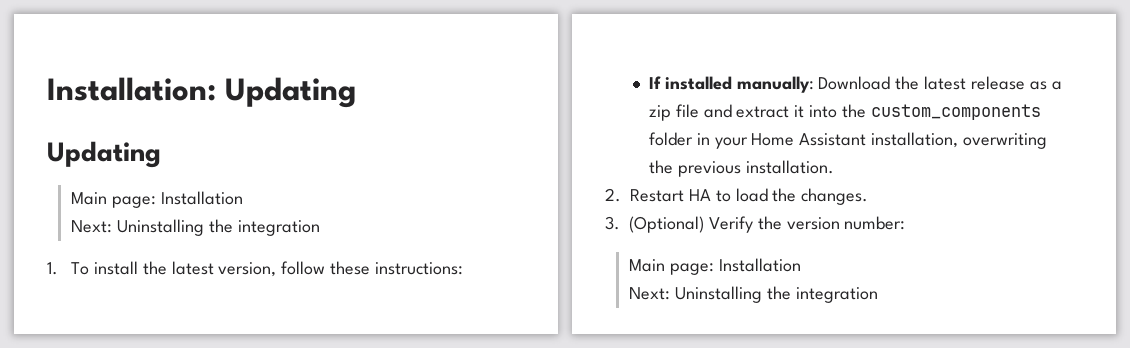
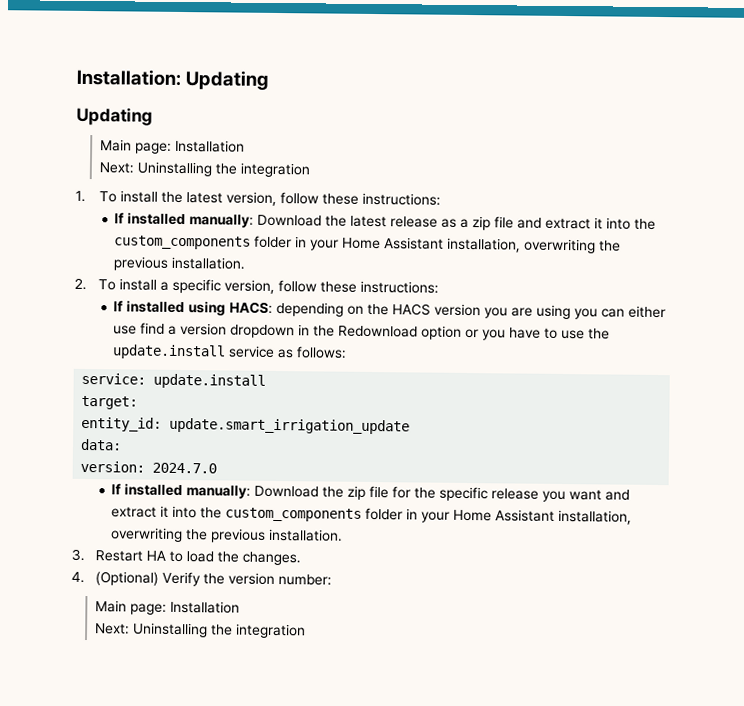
(621, 195) none -> [97,278,439,294] [113,300,667,320] [113,322,611,341] [112,344,348,360] [81,372,267,389] [81,395,139,410] [81,416,411,435] [80,438,123,451] [80,460,218,474] [111,483,631,503] [111,505,633,525] [111,527,344,543] [71,548,85,562] To install a specific version, follow these instructions: // If installed using HACS: depending on the HACS version you are using you can either use find a version dropdown in the Redownload option or you have to use the update.install service as follows: // service: update.install // target: // entity_id: update.smart_irrigation_update // data: // version: 2024.7.0 // If installed manually: Download the zip file for the specific release you want and extract it into the custom_components folder in your Home Assistant installation, overwriting the previous installation. // 3.
[605,216,620,230] 3. -> [71,571,85,584] 4.

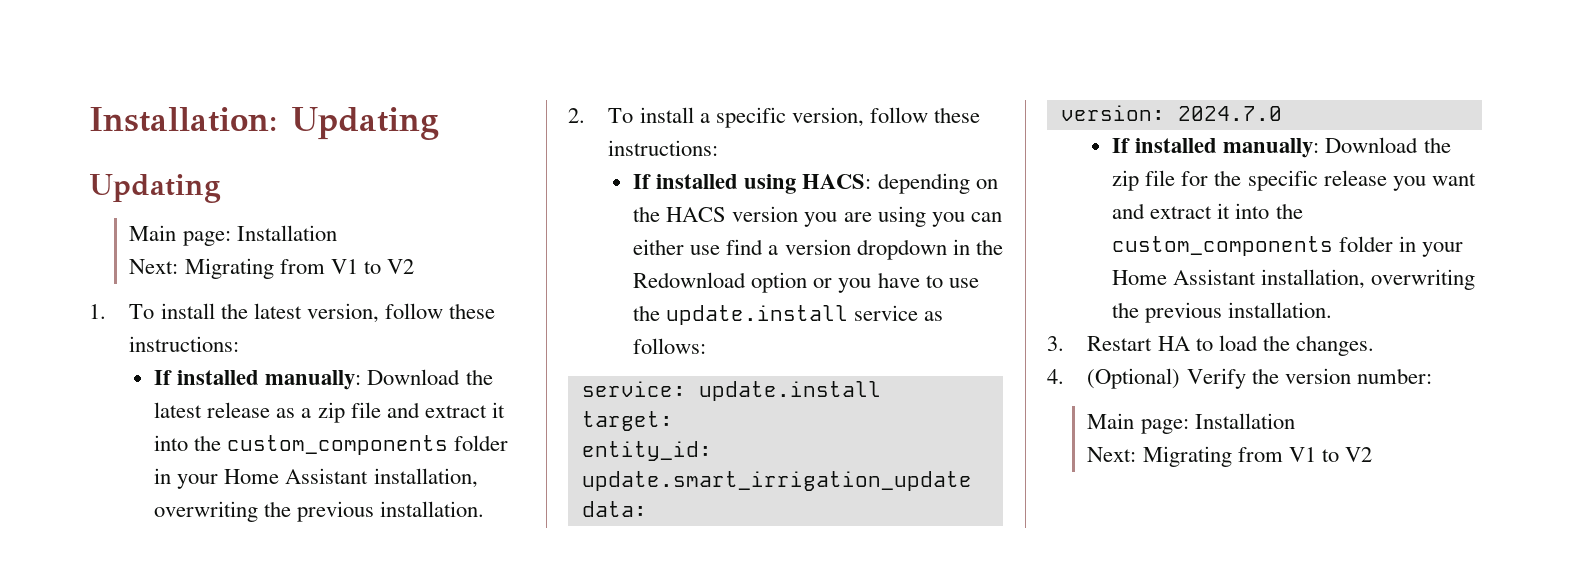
[136,161,310,178] Uninstalling the integration -> [184,258,414,279] Migrating from V1 to V2
[132,622,306,639] Uninstalling the integration -> [1142,446,1372,467] Migrating from V1 to V2

